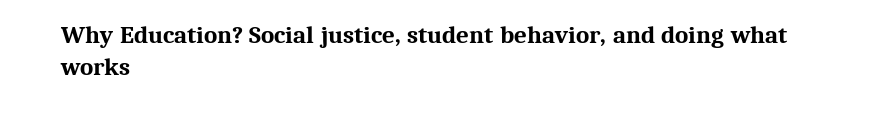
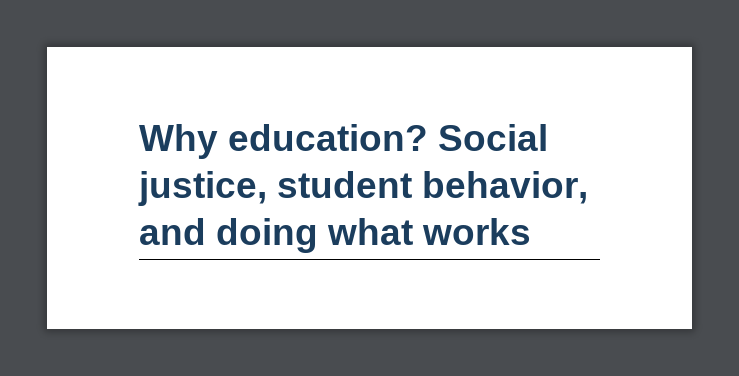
[119,26,243,43] Education? -> [228,124,428,151] education?

